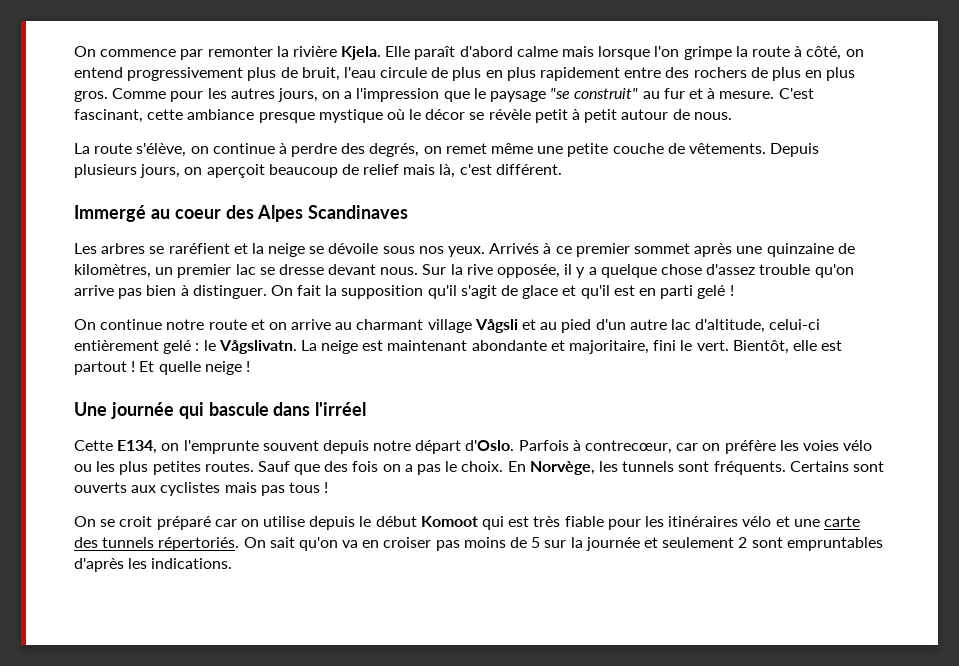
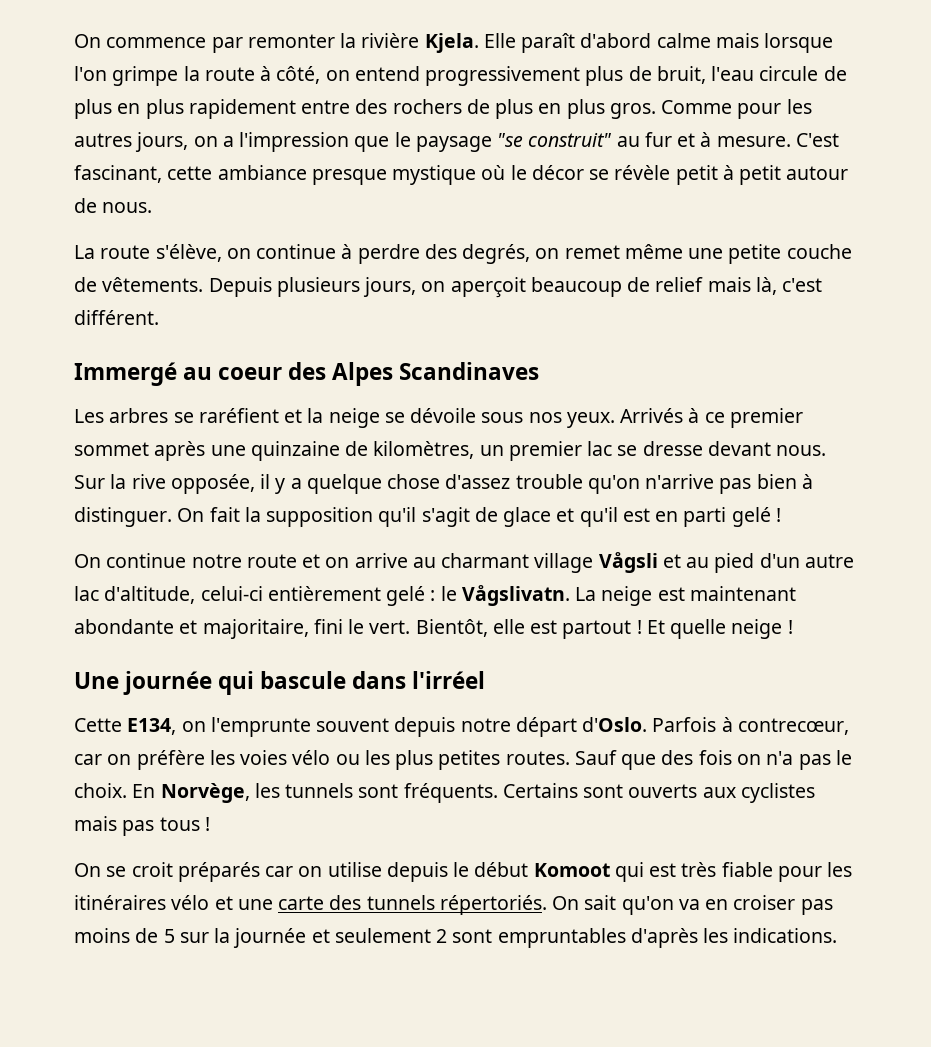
[74,285,114,296] arrive -> [645,474,715,489] n'arrive
[404,464,413,472] a -> [766,751,794,765] n'a
[156,516,211,530] préparé -> [177,862,260,882] préparés

